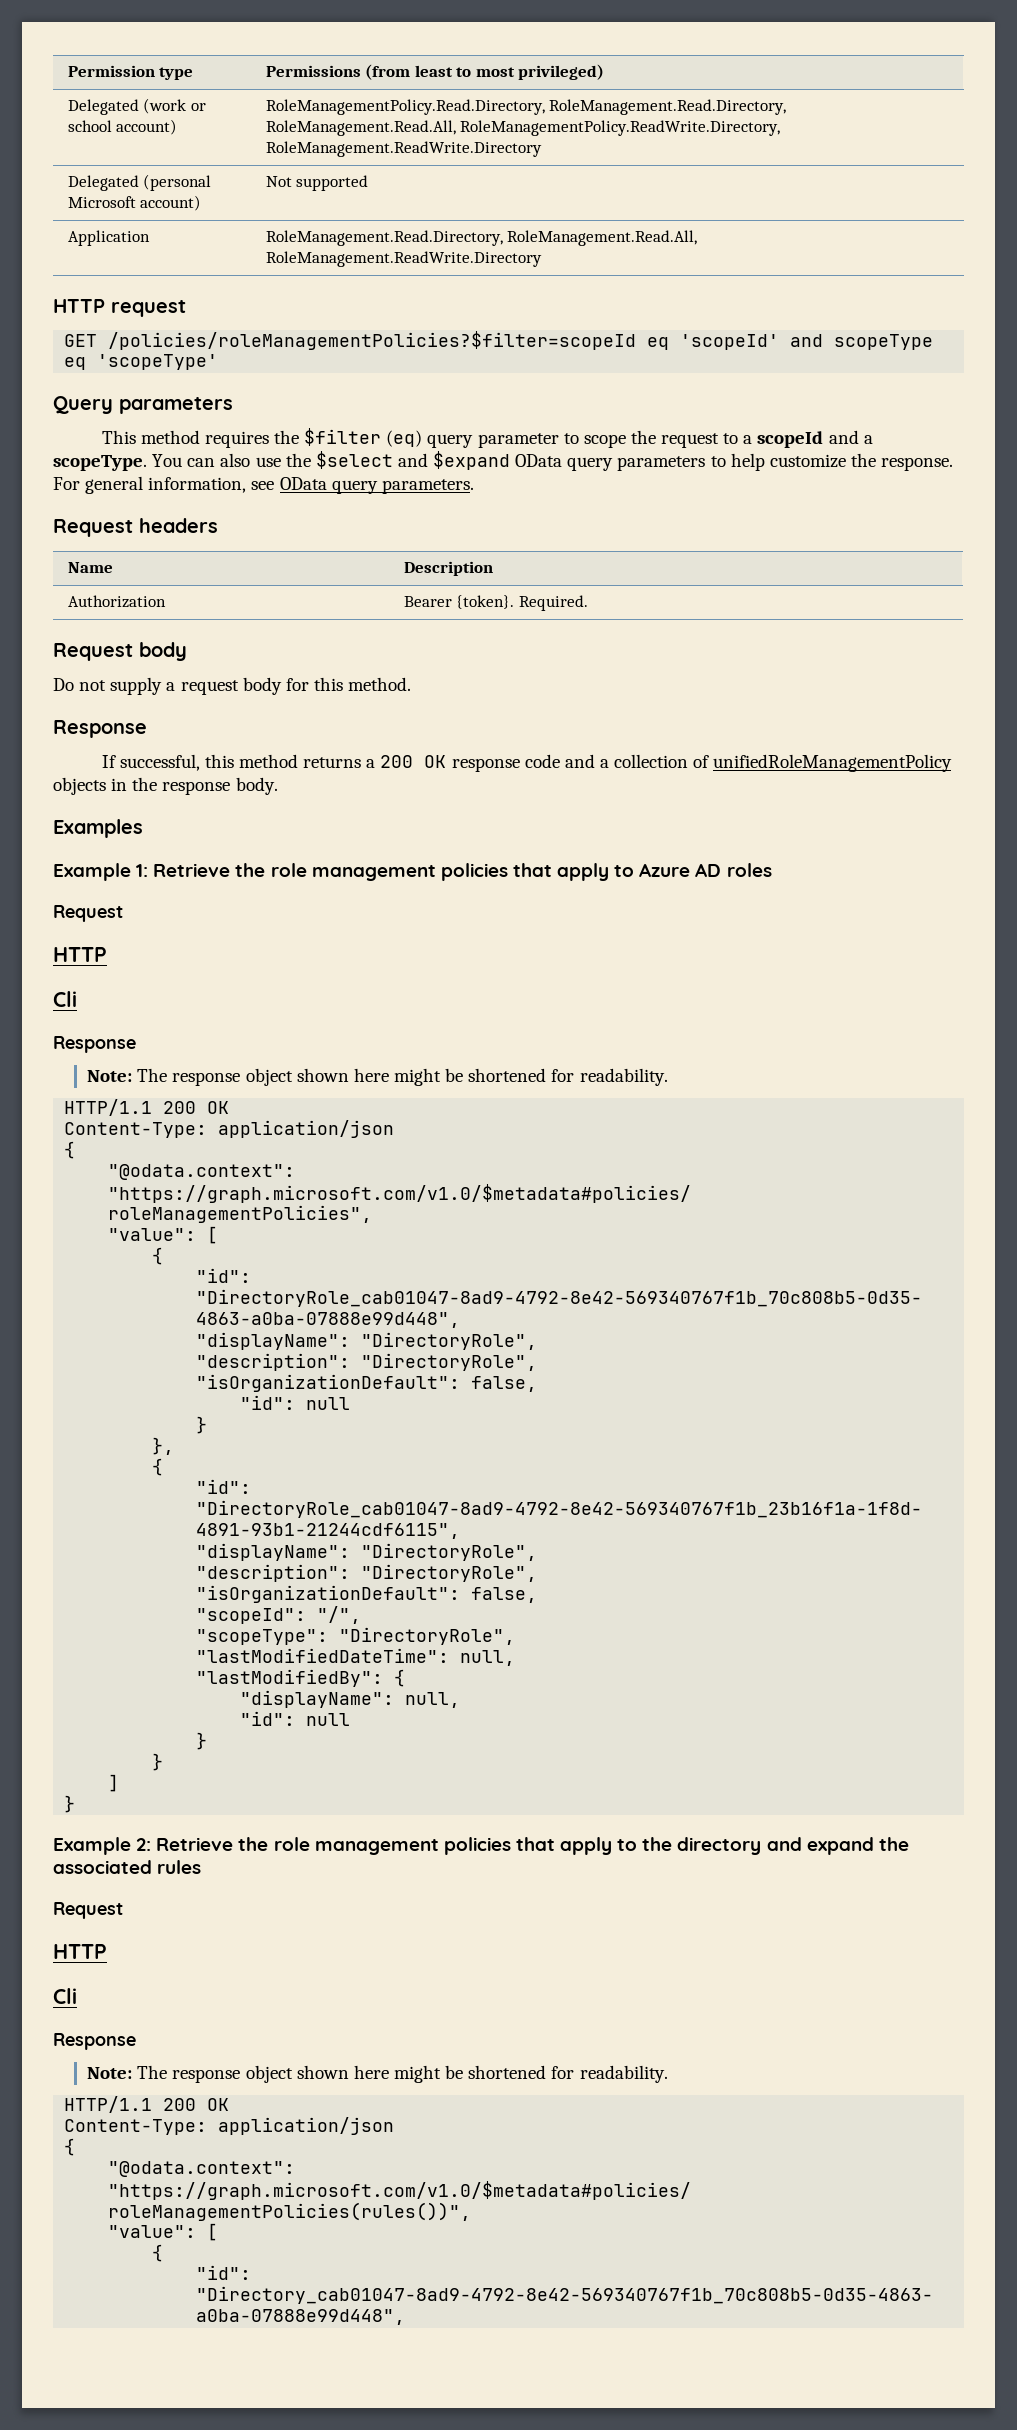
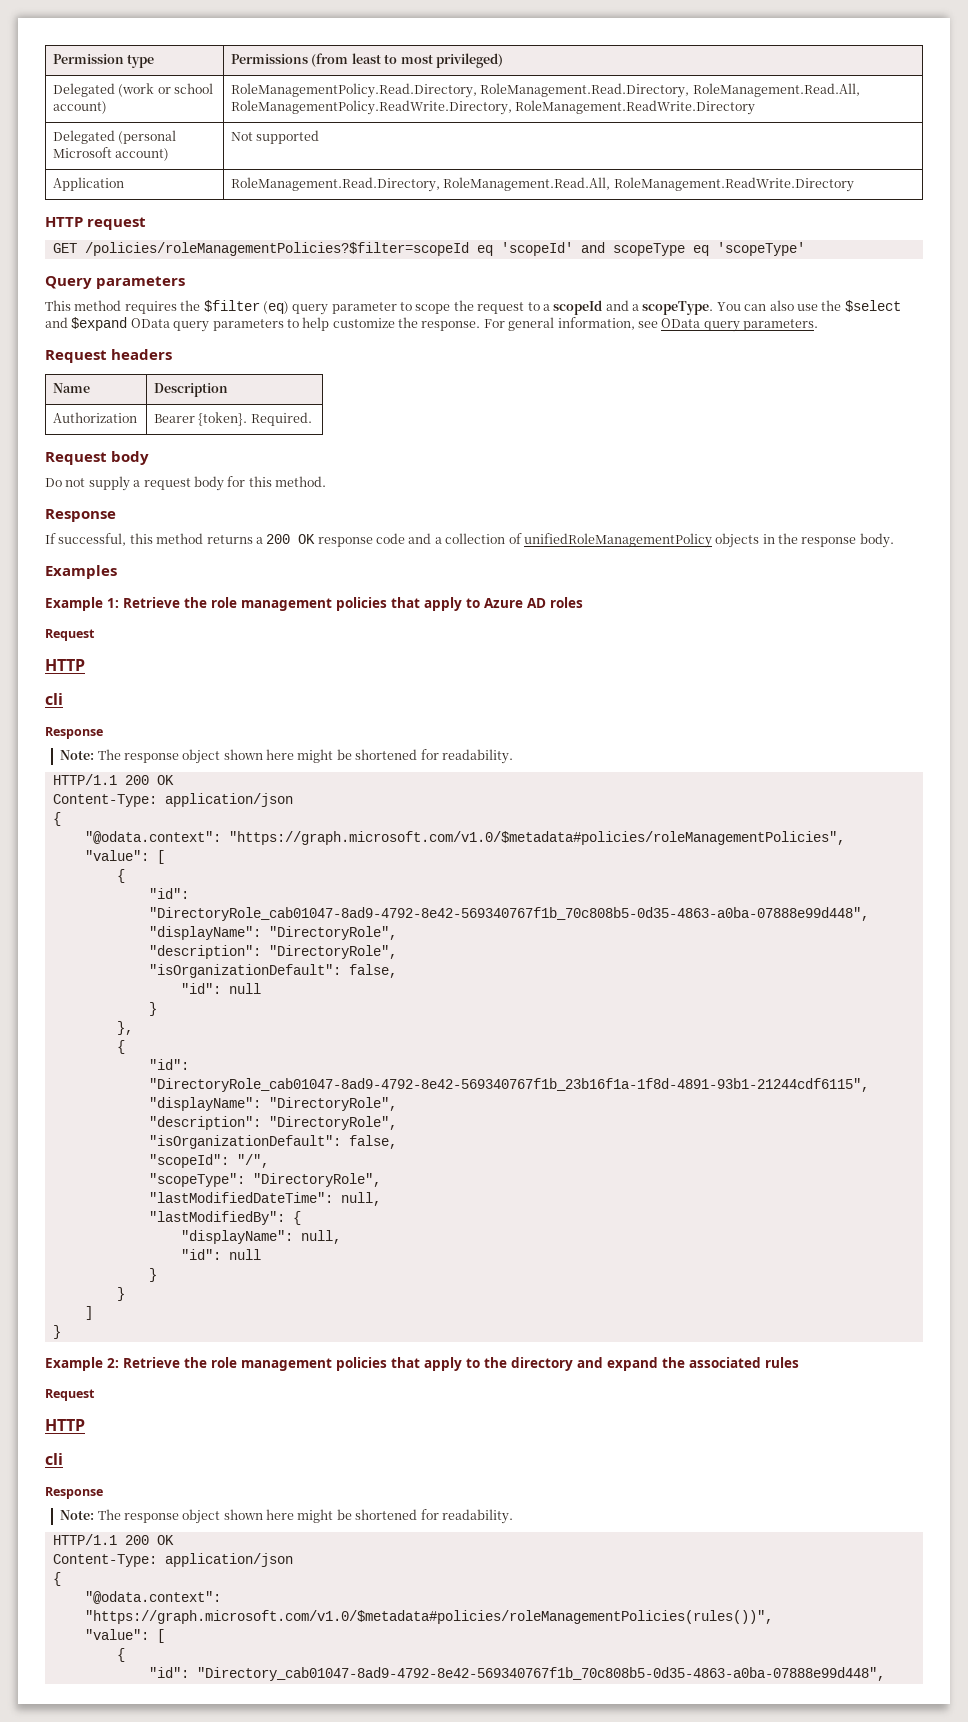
[53,991,77,1007] Cli -> [45,693,63,705] cli
[53,1988,77,2004] Cli -> [45,1453,63,1465] cli

